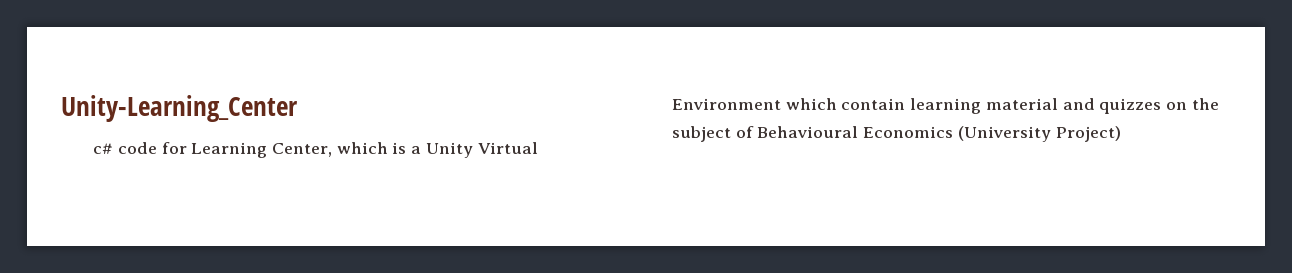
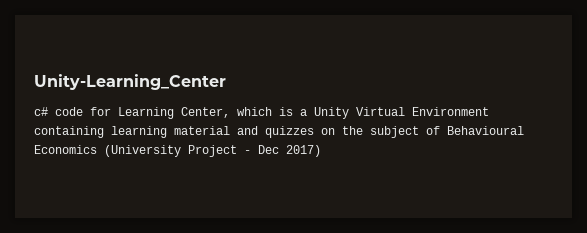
[785,98,906,110] which contain -> [34,126,104,138] containing
[1055,126,1121,142] Project) -> [188,145,321,157] Project - Dec 2017)

